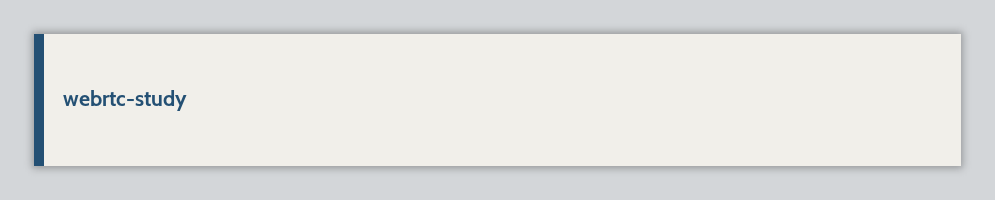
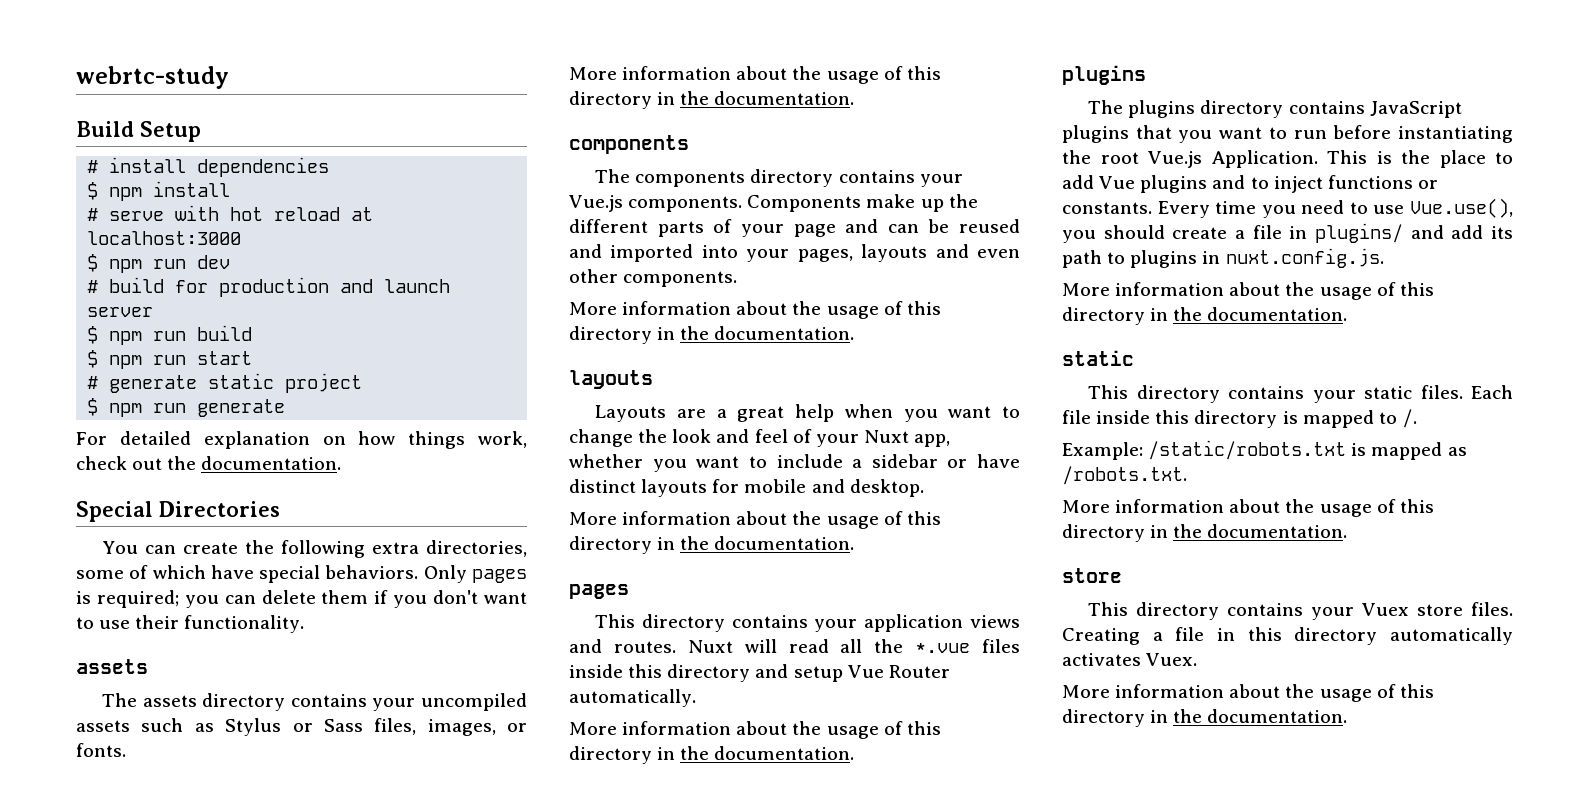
(187, 100) none -> [76,121,201,142] [87,157,330,177] [87,181,231,201] [87,205,374,221] [87,231,242,245] [87,254,231,273] [87,277,451,297] [87,307,154,317] [87,325,253,345] [87,350,253,369] [87,373,363,393] [87,398,286,417] [76,431,527,449] [76,456,342,470] [76,501,280,522] [102,540,527,558] [76,565,527,583] [76,590,528,608] [76,615,305,633] [76,659,148,674] [102,693,527,711] [76,718,527,736] [76,743,126,757] [569,66,941,84] [569,91,855,109] [569,135,689,154] [595,169,963,187] [569,194,978,212] [569,219,1020,237] [569,244,1020,262] [569,269,738,287] [569,301,941,319] [569,326,855,344] [569,370,653,389] [595,404,1020,422] [569,429,951,447] [569,454,1020,472] [569,479,924,497] [569,511,941,529] [569,536,855,554] [569,584,629,599] [595,614,1020,632] [569,639,1020,653] [569,664,950,682] [569,689,696,707] [569,721,941,739] [569,746,855,764] [1062,65,1146,85] [1088,100,1462,118] [1062,125,1513,143] [1062,150,1513,168] [1062,175,1438,193] [1062,198,1513,218] [1062,223,1513,243] [1062,248,1384,268] [1062,282,1434,300] [1062,307,1348,325] [1062,350,1134,366] [1088,385,1513,403] [1062,409,1417,428] [1062,440,1467,460] [1062,466,1187,485] [1062,499,1434,517] [1062,524,1348,542] [1062,568,1122,583] [1088,602,1513,620] [1062,627,1513,645] [1062,653,1198,666] [1062,684,1434,702] [1062,709,1348,727] // Build Setup // # install dependencies // $ npm install // # serve with hot reload at localhost:3000 // $ npm run dev // # build for production and launch server // $ npm run build // $ npm run start // # generate static project // $ npm run generate // For detailed explanation on how things work, check out the documentation. // Special Directories // You can create the following extra directories, some of which have special behaviors. Only pages is required; you can delete them if you don't want to use their functionality. // assets // The assets directory contains your uncompiled assets such as Stylus or Sass files, images, or fonts. // More information about the usage of this directory in the documentation. // components // The components directory contains your Vue.js components. Components make up the different parts of your page and can be reused and imported into your pages, layouts and even other components. // More information about the usage of this directory in the documentation. // layouts // Layouts are a great help when you want to change the look and feel of your Nuxt app, whether you want to include a sidebar or have distinct layouts for mobile and desktop. // More information about the usage of this directory in the documentation. // pages // This directory contains your application views and routes. Nuxt will read all the *.vue files inside this directory and setup Vue Router automatically. // More information about the usage of this directory in the documentation. // plugins // The plugins directory contains JavaScript plugins that you want to run before instantiating the root Vue.js Application. This is the place to add Vue plugins and to inject functions or constants. Every time you need to use Vue.use(), you should create a file in plugins/ and add its path to plugins in nuxt.config.js. // More information about the usage of this directory in the documentation. // static // This directory contains your static files. Each file inside this directory is mapped to /. // Example: /static/robots.txt is mapped as /robots.txt. // More information about the usage of this directory in the documentation. // store // This directory contains your Vuex store files. Creating a file in this directory automatically activates Vuex. // More information about the usage of this directory in the documentation.

